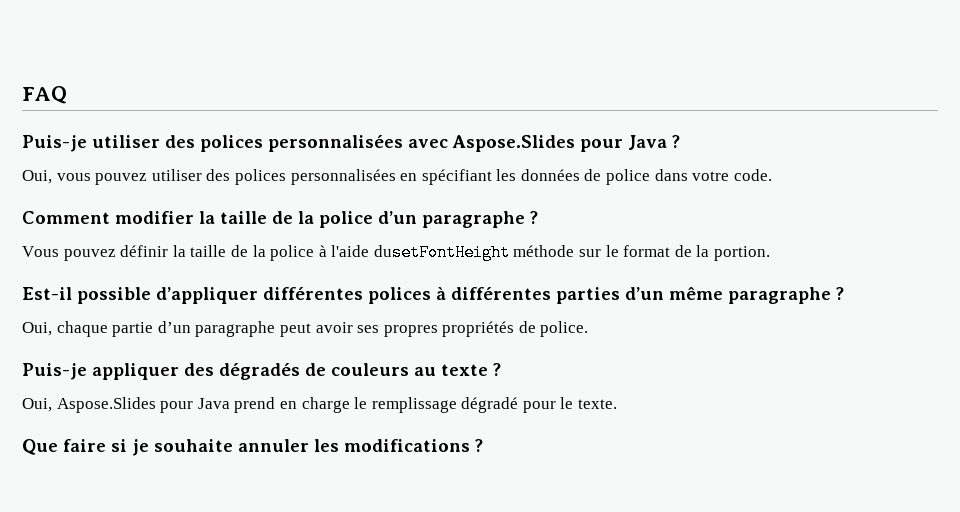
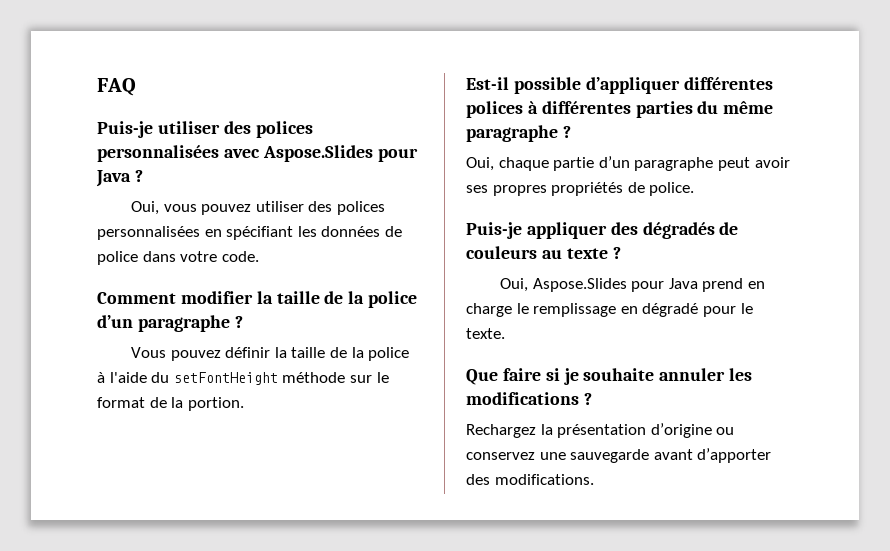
[373,244,510,261] dusetFontHeight -> [151,372,278,385] du setFontHeight
[625,287,664,300] d’un -> [697,101,719,114] du
(457, 405) none -> [620,306,638,314] en
(483, 445) none -> [466,423,735,438] [466,448,772,463] [466,474,594,485] // Rechargez la présentation d’origine ou conservez une sauvegarde avant d’apporter des modifications.

